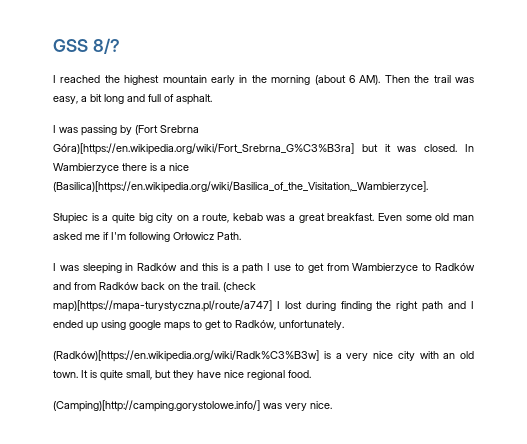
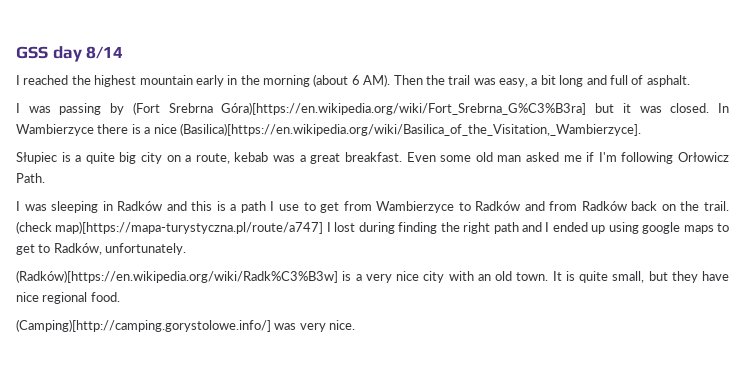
[92,38,120,54] 8/? -> [52,46,124,62] day 8/14

